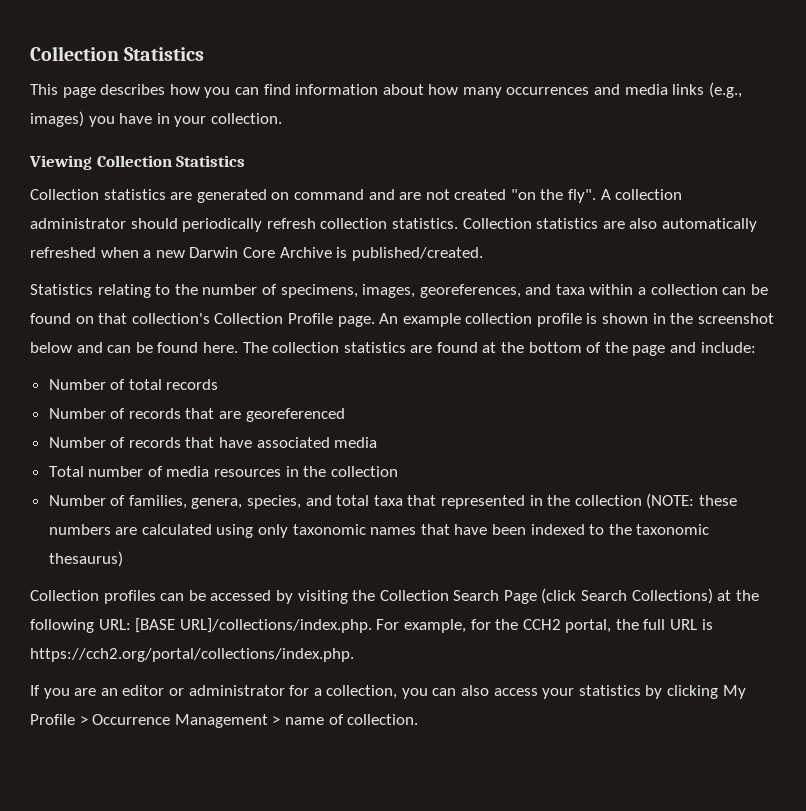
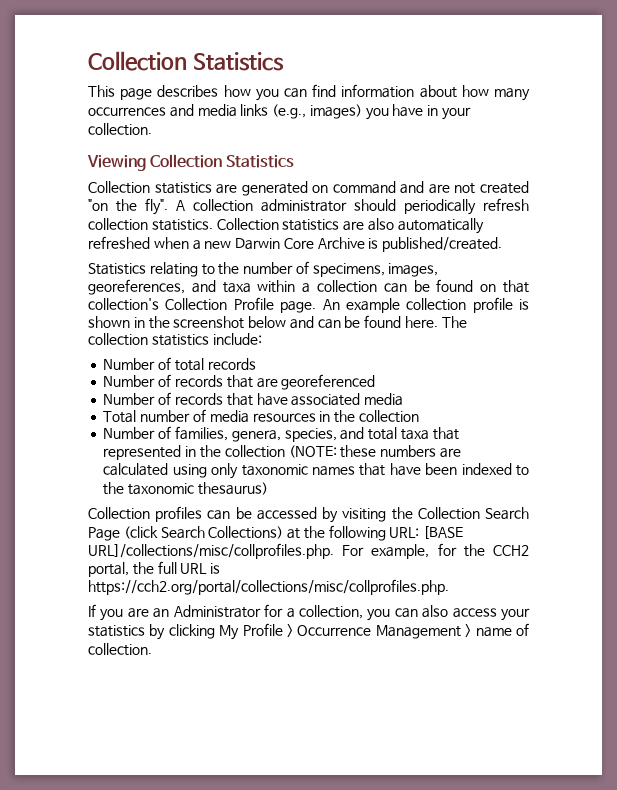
[410,342,697,356] are found at the bottom of the page and -> (209, 340) none
[179,618,372,633] URL]/collections/index.php. -> [88,543,334,559] URL]/collections/misc/collprofiles.php.
[30,648,354,662] https://cch2.org/portal/collections/index.php. -> [88,579,449,595] https://cch2.org/portal/collections/misc/collprofiles.php.
[122,685,285,696] editor or administrator -> [173,605,261,618] Administrator

